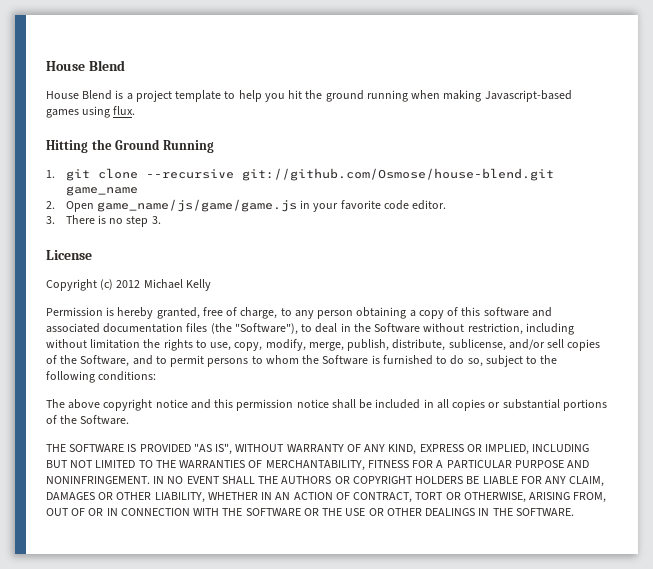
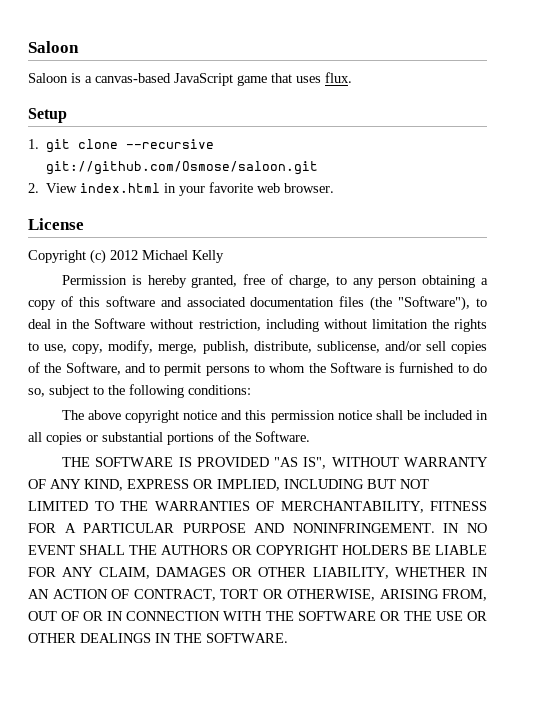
[46,60,125,71] [46,90,572,102] [46,106,136,118] [46,139,214,153] House Blend // House Blend is a project template to help you hit the ground running when making Javascript-based games using flux. // Hitting the Ground Running -> [28,41,79,53] [28,72,352,86] [28,108,67,123] Saloon // Saloon is a canvas-based JavaScript game that uses flux. // Setup
[241,168,554,181] [65,186,138,196] git://github.com/Osmose/house-blend.git game_name -> [46,161,319,175] git://github.com/Osmose/saloon.git
[65,199,297,212] Open game_name/js/game/game.js -> [46,183,161,193] View index.html
[383,200,446,210] [46,215,161,227] code editor. // 3. There is no step 3. -> [257,183,335,193] web browser.

